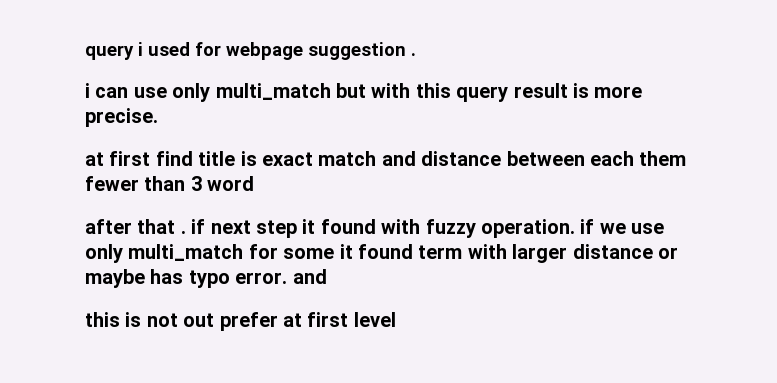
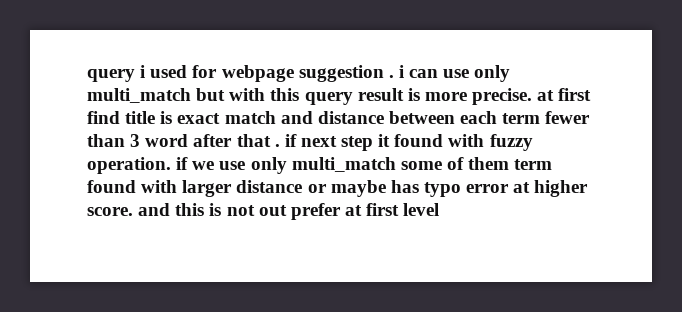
(416, 54) // -> (394, 76) none
(158, 117) // -> (533, 96) none
[639,151,687,166] them -> [502,113,541,124] term
(255, 183) // -> (189, 140) none
[248,244,463,259] for some it found term -> [400,157,553,170] [87,180,136,193] some of them term found
[235,269,327,284] error. and // -> [466,180,589,197] [87,203,171,216] error at higher score. and

